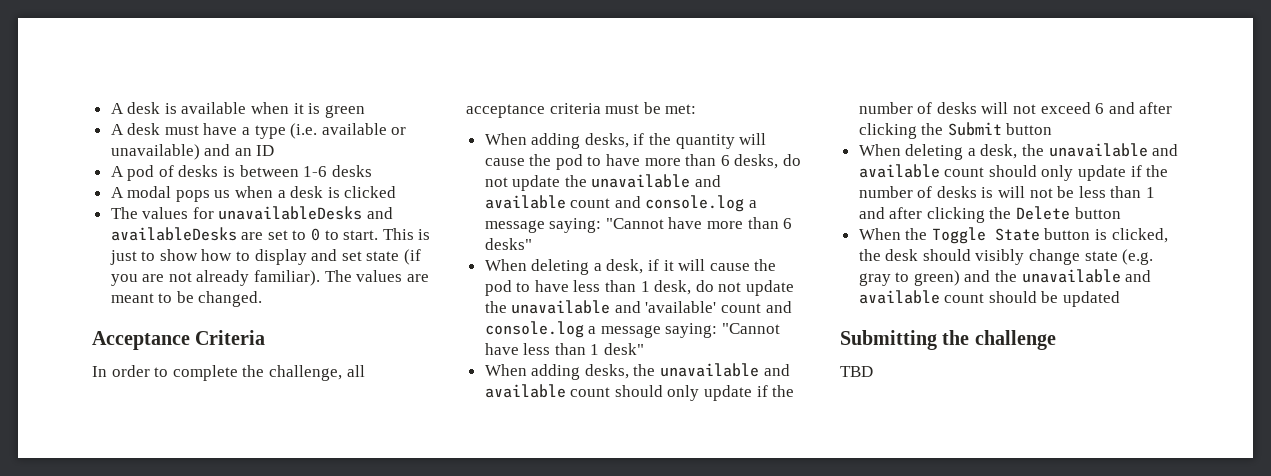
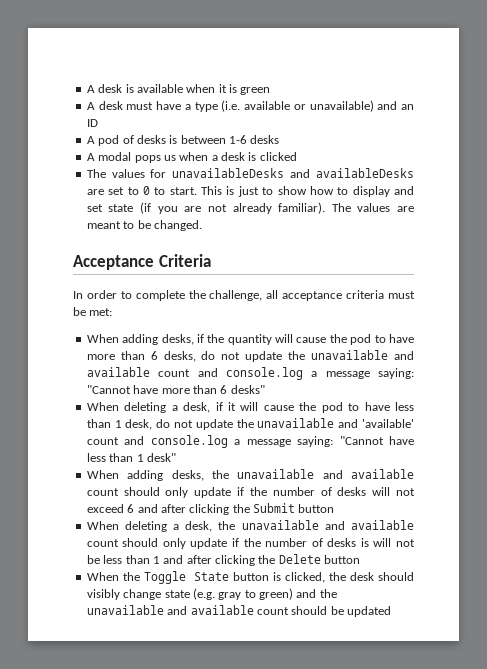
[840,330,1056,350] [840,366,873,377] // Submitting the challenge // TBD -> (391, 611) none

